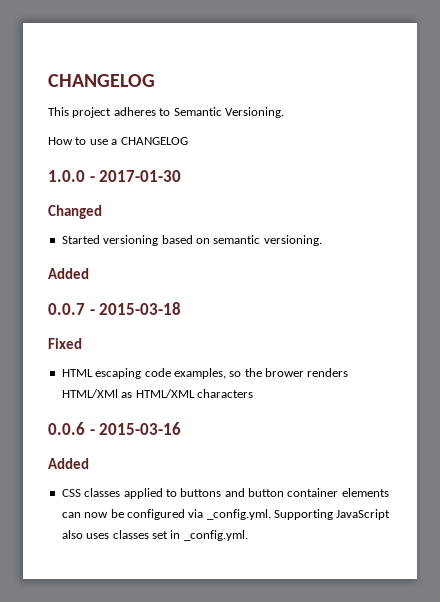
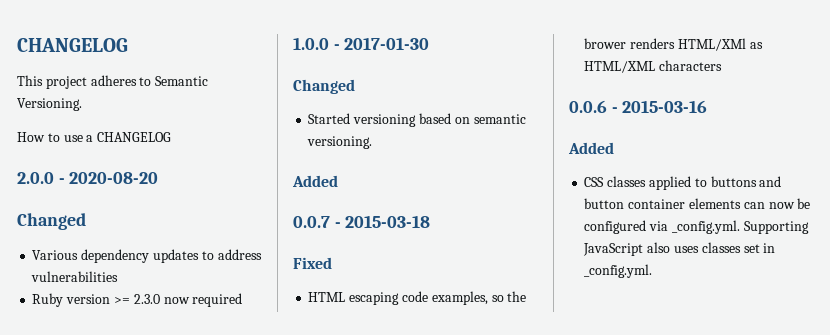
(188, 141) none -> [17,172,159,184] [17,213,86,230] [32,249,262,263] [31,271,119,282] [32,293,243,307] // 2.0.0 - 2020-08-20 // Changed // Various dependency updates to address vulnerabilities // Ruby version >= 2.3.0 now required

